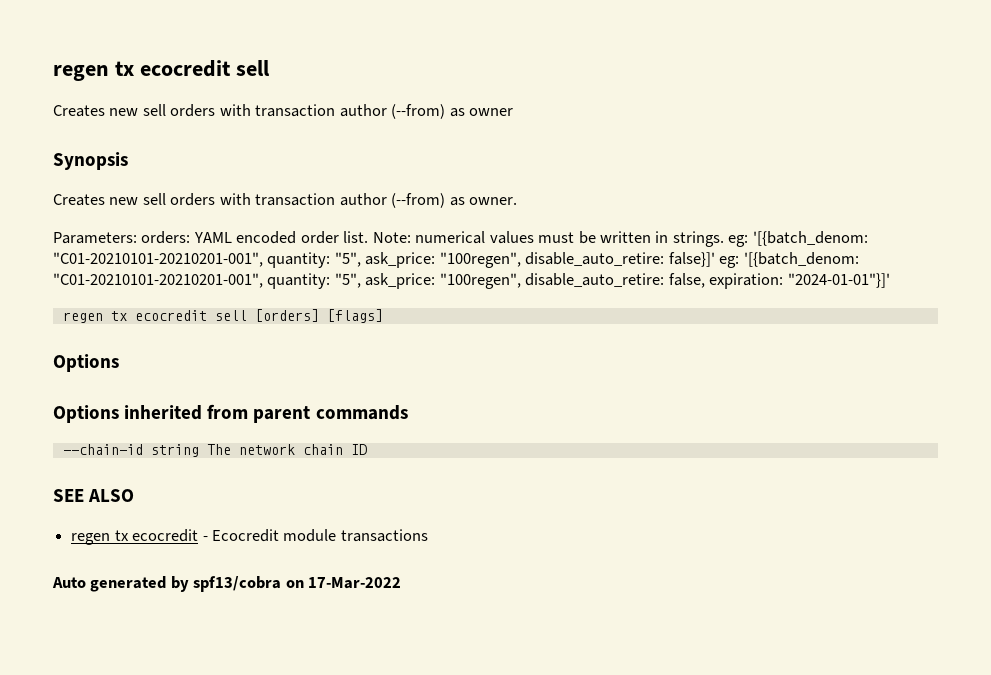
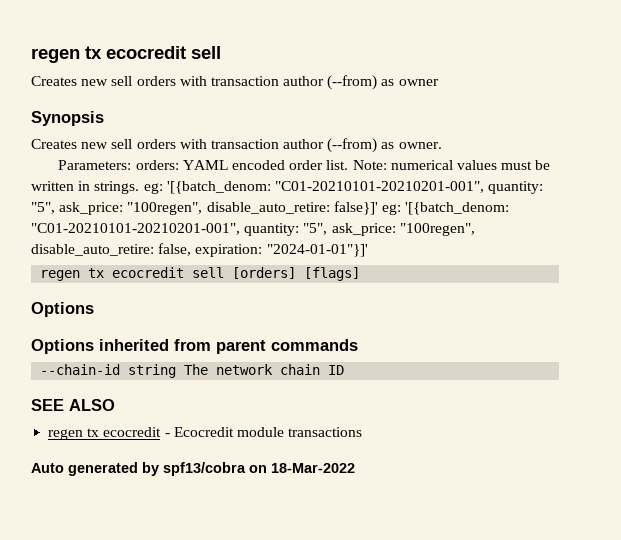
[308,577,402,589] 17-Mar-2022 -> [271,463,355,473] 18-Mar-2022

